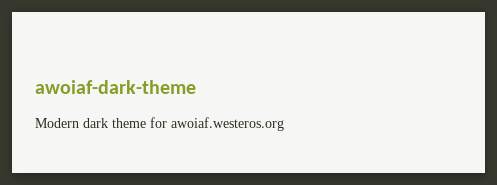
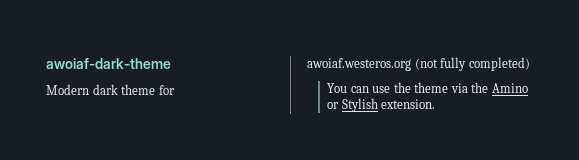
(284, 124) none -> [414,57,530,71] [327,82,528,93] [327,98,436,112] (not fully completed) // You can use the theme via the Amino or Stylish extension.

